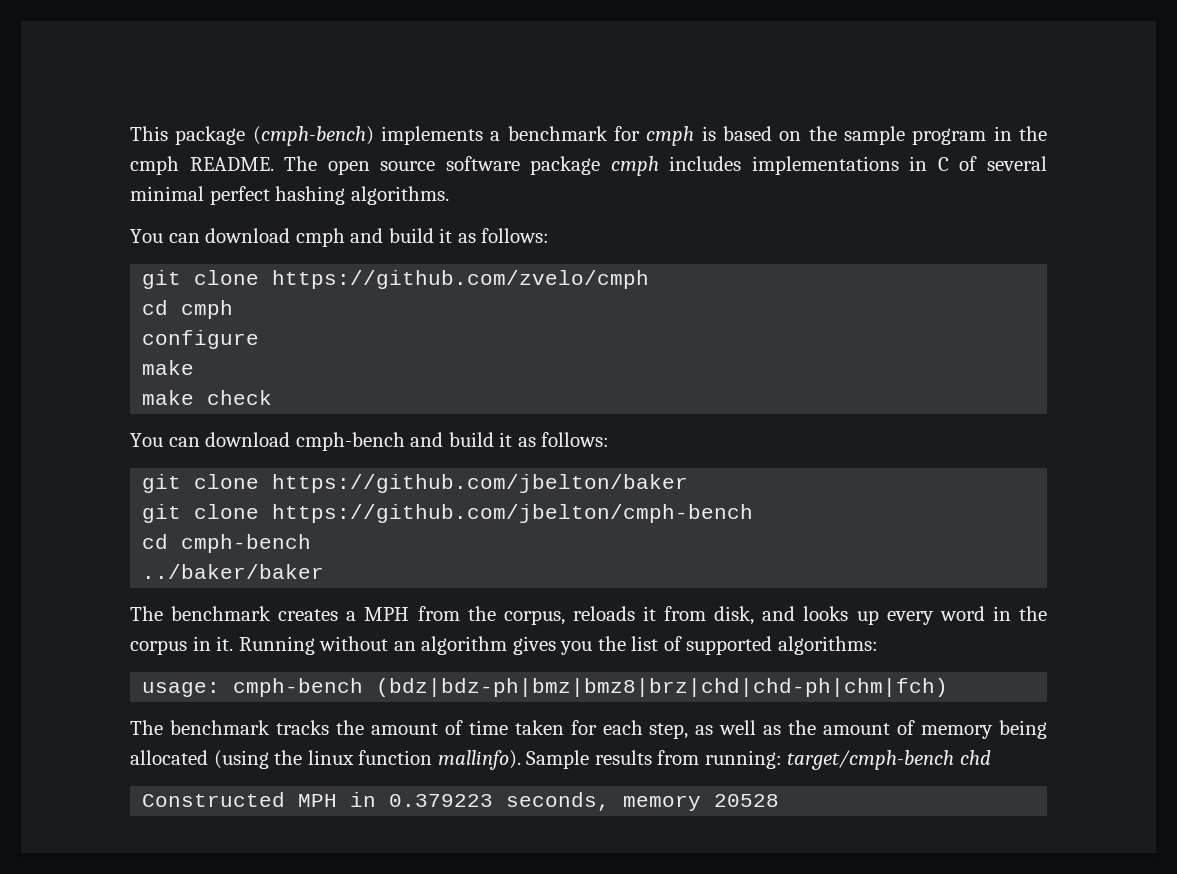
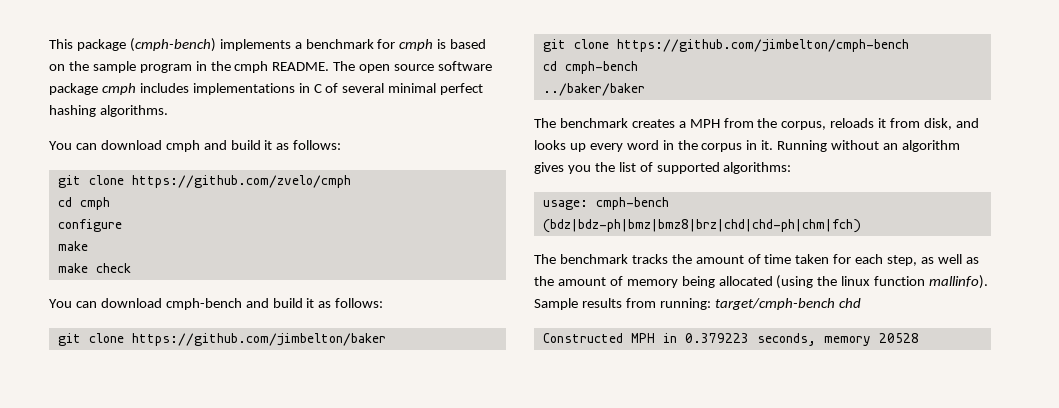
[272,474,689,493] [142,504,754,523] https://github.com/jbelton/baker // git clone https://github.com/jbelton/cmph-bench -> [131,333,386,346] [542,39,909,52] https://github.com/jimbelton/baker // git clone https://github.com/jimbelton/cmph-bench

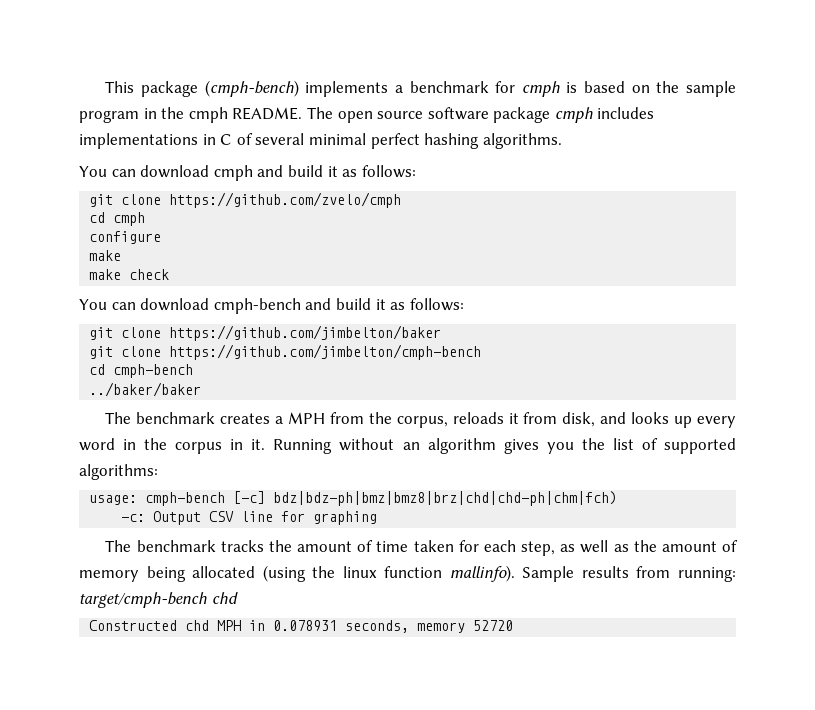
[542,219,861,233] (bdz|bdz-ph|bmz|bmz8|brz|chd|chd-ph|chm|fch) -> [233,491,618,506] [121,511,378,525] [-c] bdz|bdz-ph|bmz|bmz8|brz|chd|chd-ph|chm|fch) // -c: Output CSV line for graphing
(623, 338) none -> [185,620,210,631] chd
[684,333,749,343] 0.379223 -> [273,620,338,631] 0.078931
[878,333,919,343] 20528 -> [473,620,514,631] 52720

